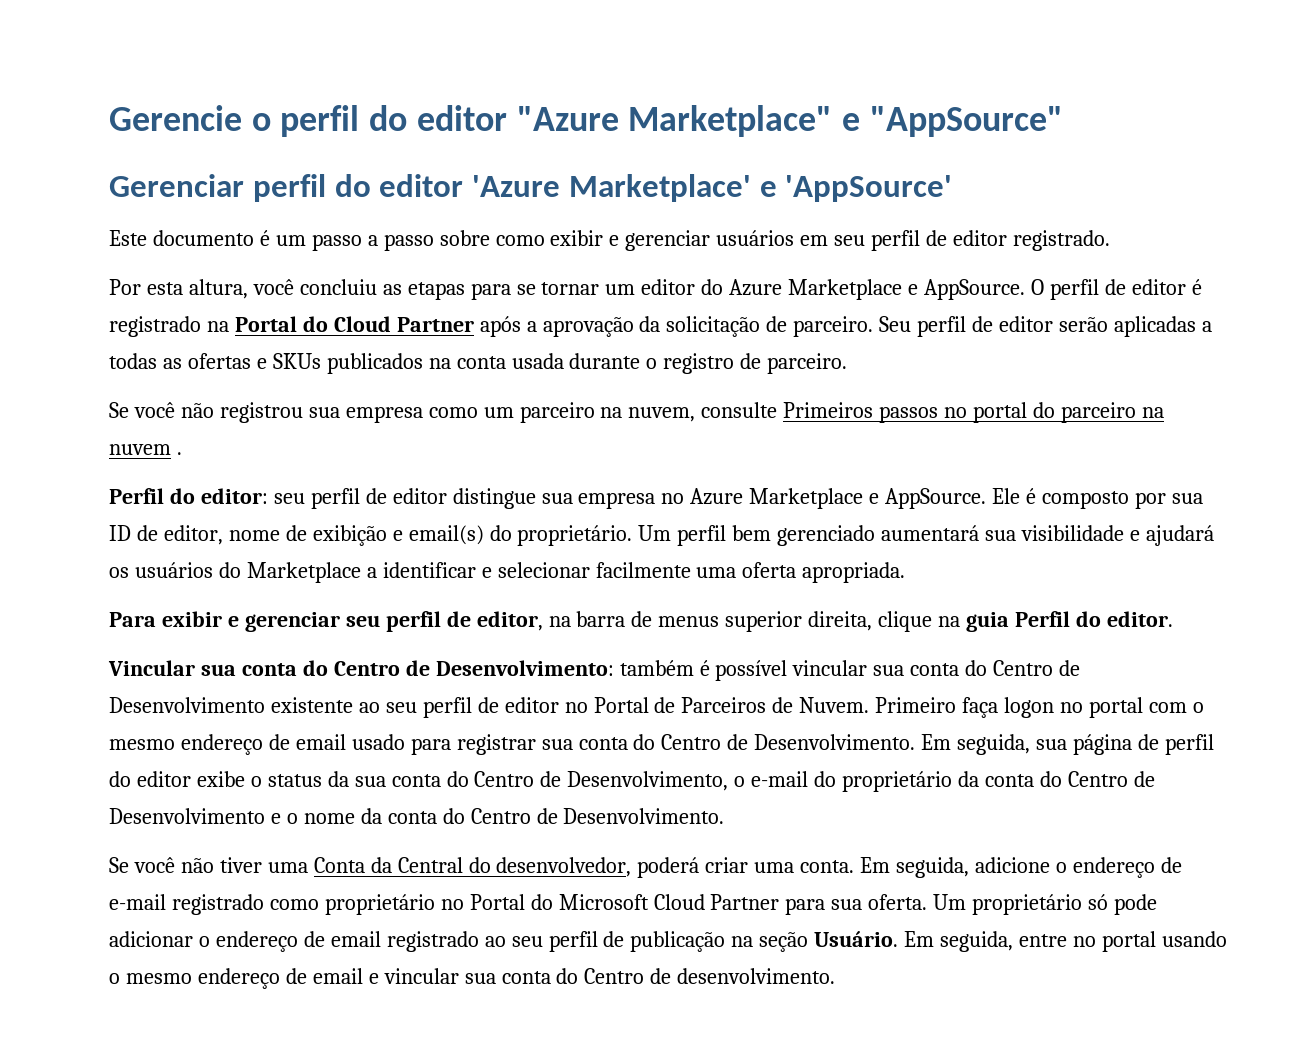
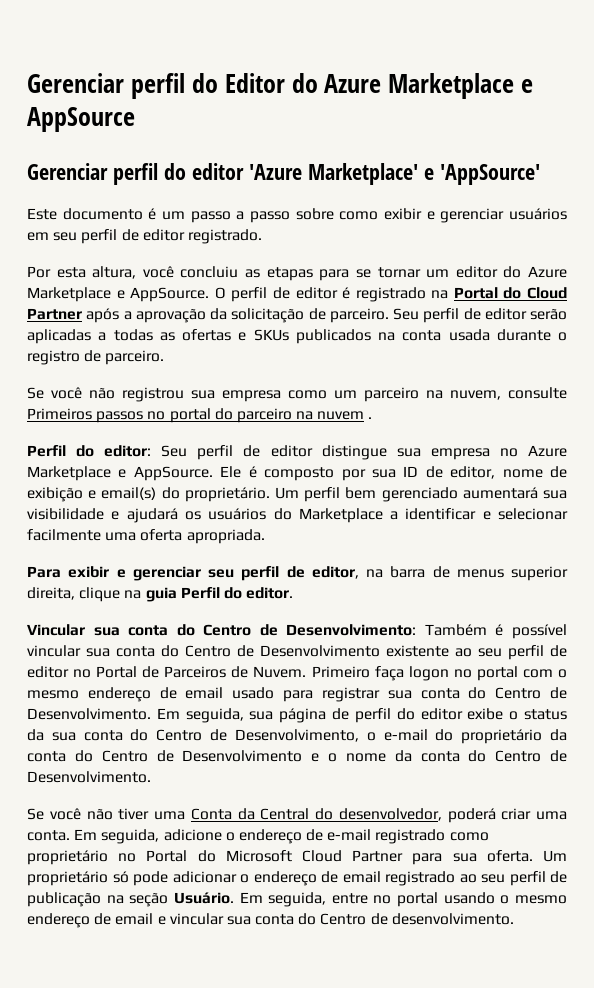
[109,105,1063,137] Gerencie o perfil do editor "Azure Marketplace" e "AppSource" -> [27,73,534,99] [27,107,135,132] Gerenciar perfil do Editor do Azure Marketplace e AppSource
[273,493,305,504] seu -> [161,445,188,457] Seu
[619,660,694,676] também -> [424,624,487,636] Também

